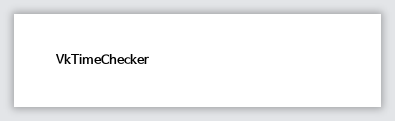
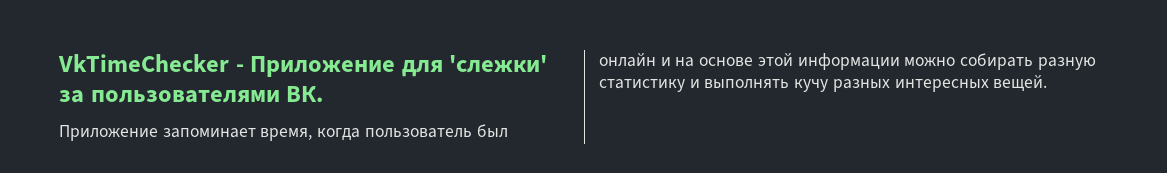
(149, 59) none -> [235,55,548,77] [59,86,324,103] [59,124,508,141] [599,53,1096,70] [599,75,1048,92] - Приложение для 'слежки' за пользователями ВК. // Приложение запоминает время, когда пользователь был онлайн и на основе этой информации можно собирать разную статистику и выполнять кучу разных интересных вещей.

